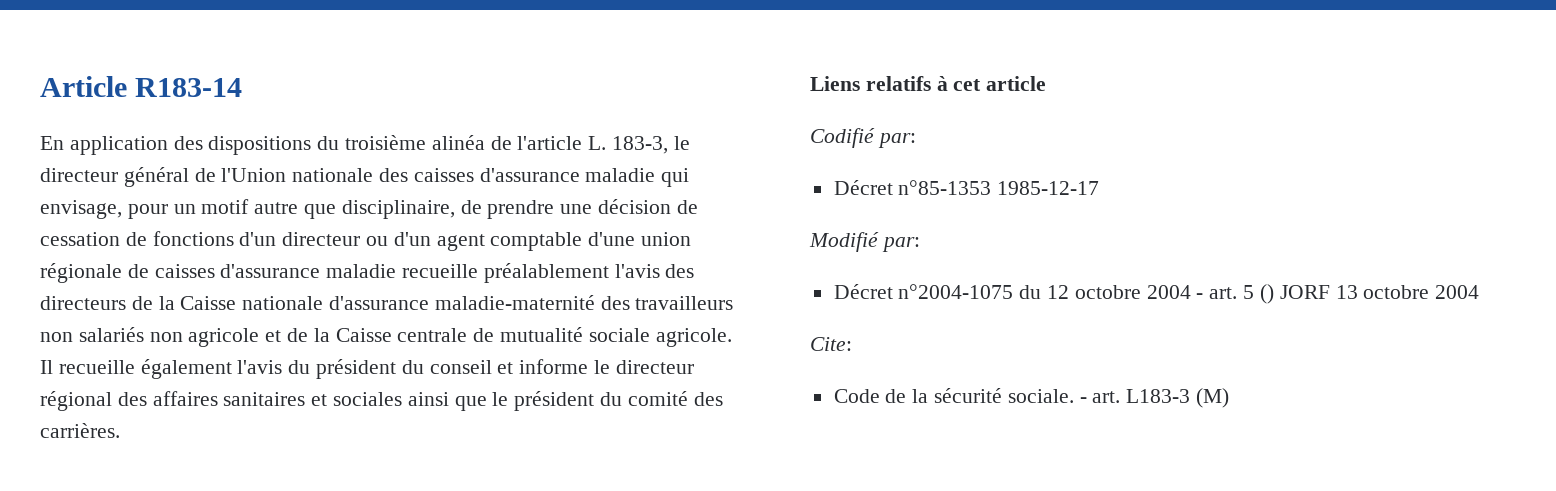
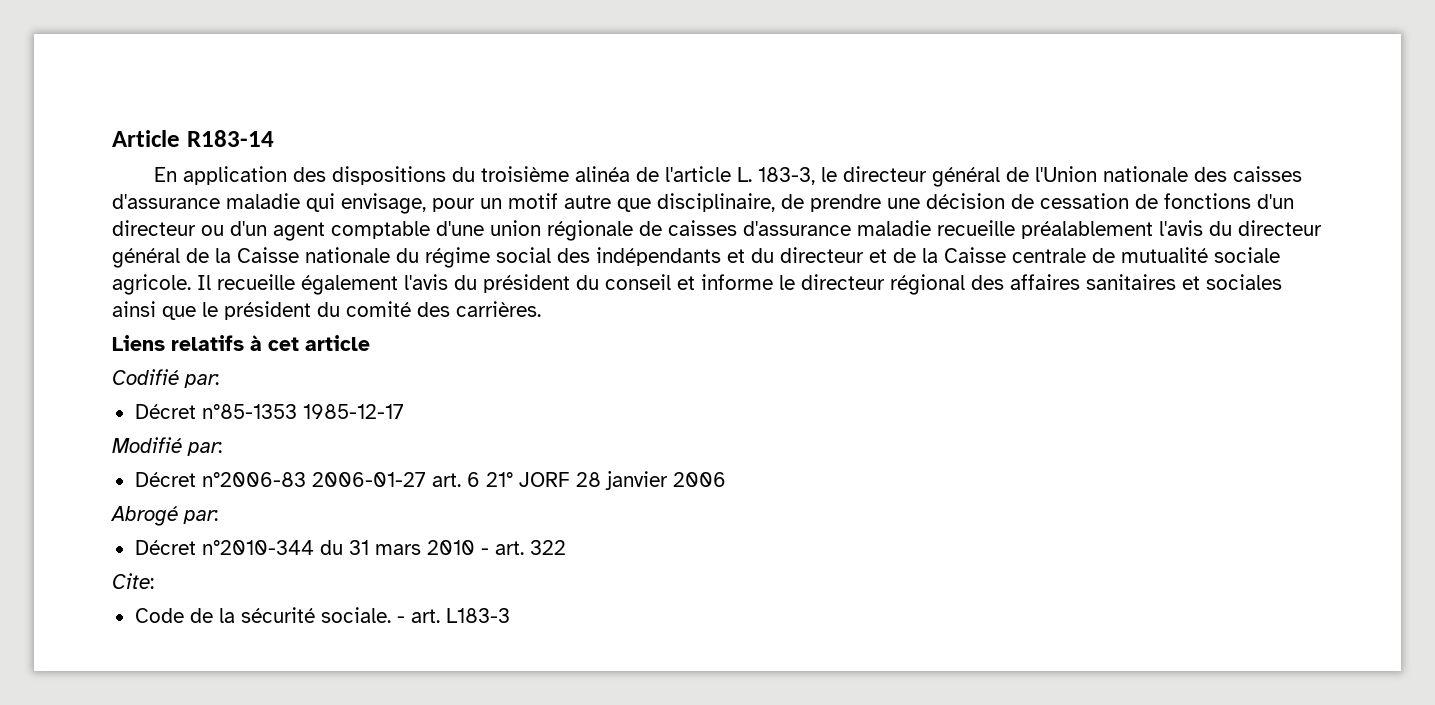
[665,264,695,278] [40,296,126,310] des directeurs -> [1209,220,1322,236] [112,248,180,268] du directeur général
[329,295,734,310] [40,327,260,347] d'assurance maladie-maternité des travailleurs non salariés non agricole -> [396,247,864,268] du régime social des indépendants et du directeur
[898,284,1480,304] n°2004-1075 du 12 octobre 2004 - art. 5 () JORF 13 octobre 2004 -> [201,471,726,490] [110,506,218,526] [134,540,566,555] n°2006-83 2006-01-27 art. 6 21° JORF 28 janvier 2006 // Abrogé par: // Décret n°2010-344 du 31 mars 2010 - art. 322
[1196,388,1230,408] (M) -> (510, 615) none

